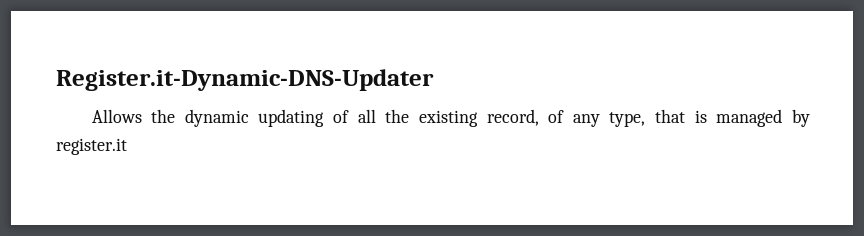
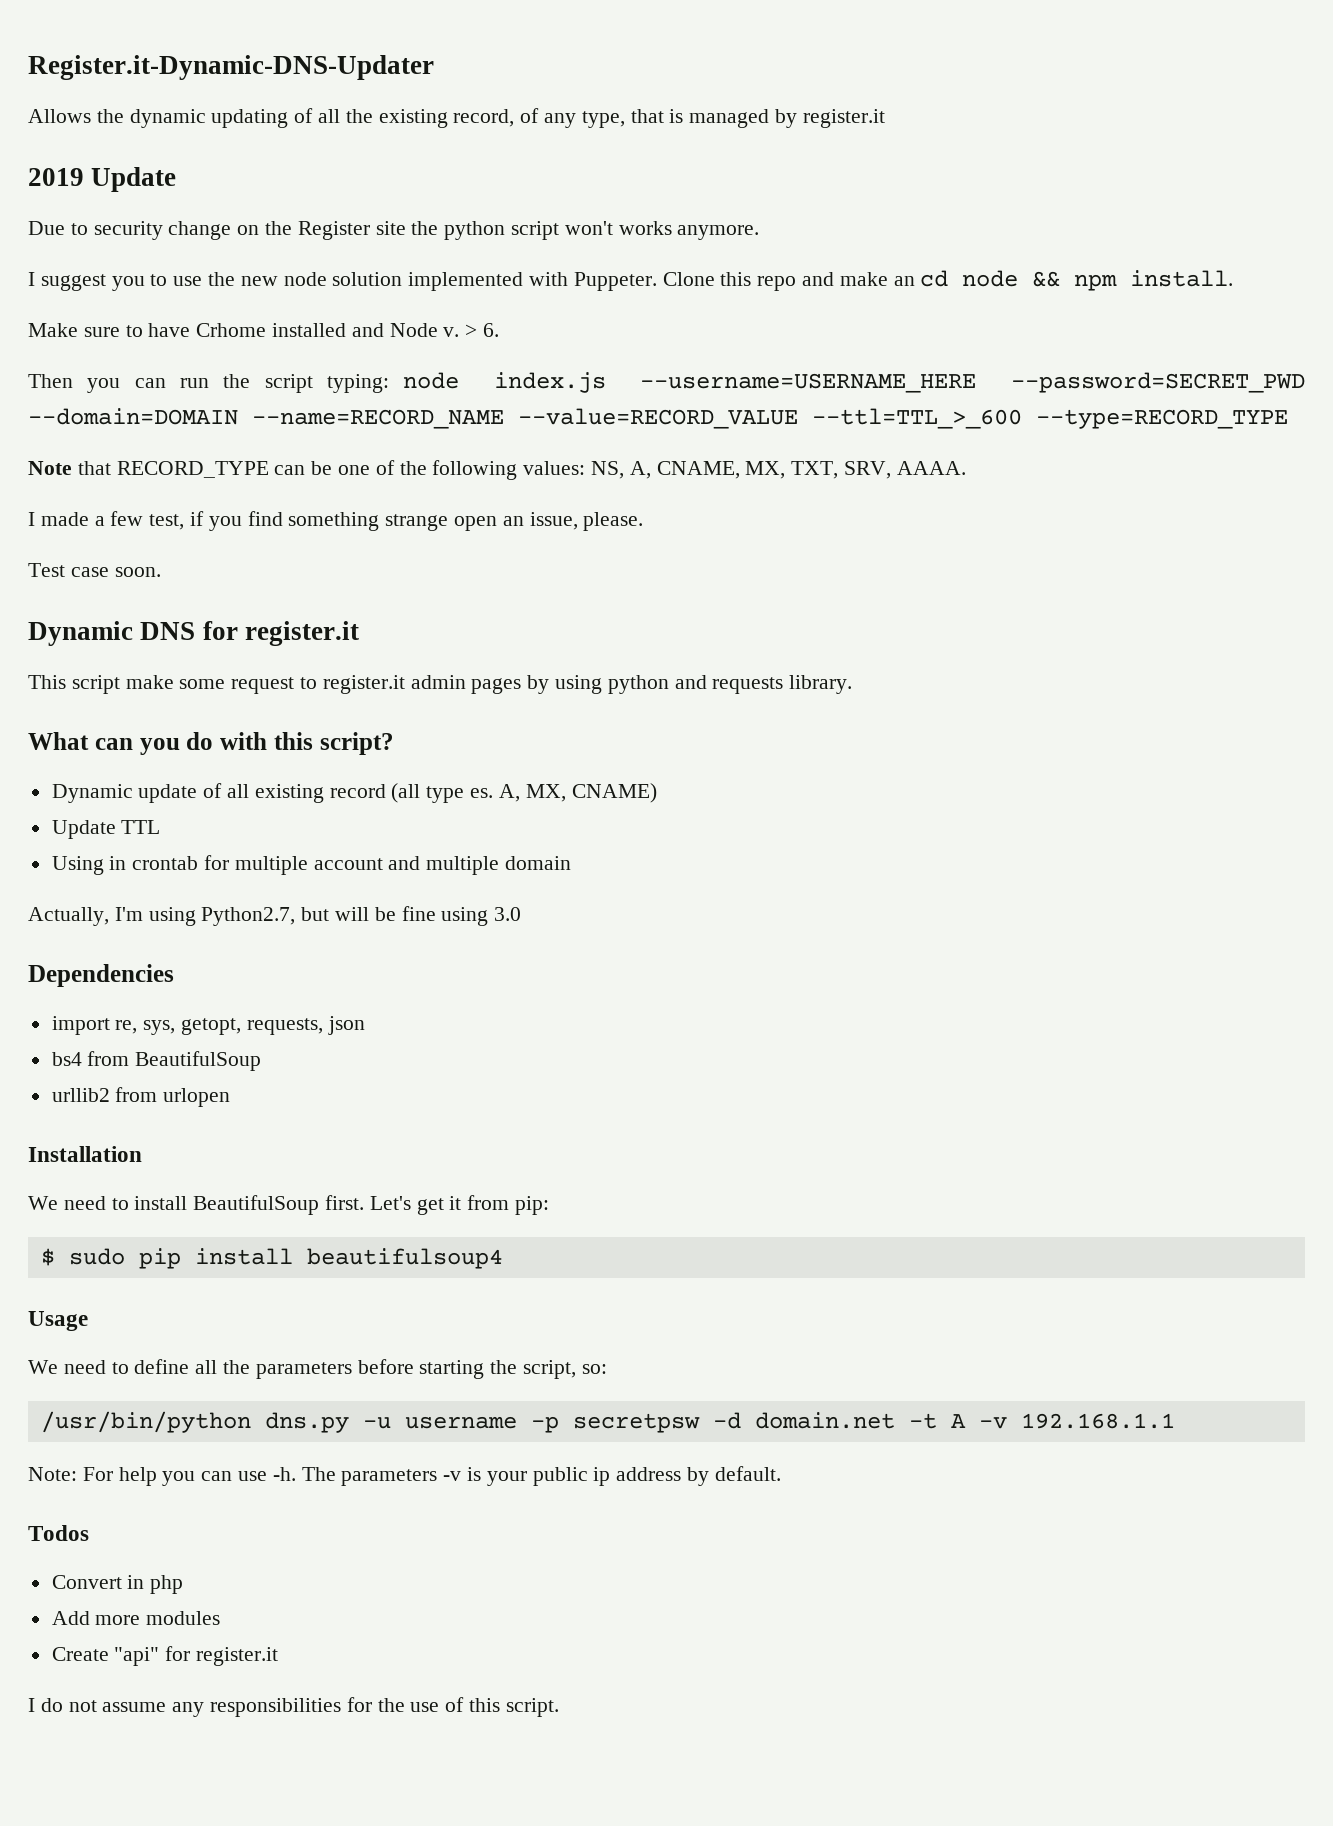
(127, 146) none -> [28,167,177,192] [28,221,760,240] [28,270,1234,291] [28,323,500,337] [28,372,1305,393] [28,408,1288,429] [28,460,966,480] [28,511,644,531] [28,563,161,577] [28,621,359,646] [28,675,853,694] [28,732,394,755] [51,783,657,803] [51,820,161,839] [51,855,572,875] [28,906,522,926] [28,964,174,987] [51,1016,365,1035] [51,1051,262,1071] [51,1087,231,1107] [28,1146,142,1162] [28,1195,550,1215] [40,1248,503,1269] [28,1311,88,1331] [28,1359,607,1379] [40,1411,1175,1433] [28,1466,781,1486] [28,1525,89,1541] [51,1575,184,1594] [51,1611,221,1625] [51,1646,279,1666] [28,1697,559,1717] // 2019 Update // Due to security change on the Register site the python script won't works anymore. // I suggest you to use the new node solution implemented with Puppeter. Clone this repo and make an cd node && npm install. // Make sure to have Crhome installed and Node v. > 6. // Then you can run the script typing: node index.js --username=USERNAME_HERE --password=SECRET_PWD --domain=DOMAIN --name=RECORD_NAME --value=RECORD_VALUE --ttl=TTL_>_600 --type=RECORD_TYPE // Note that RECORD_TYPE can be one of the following values: NS, A, CNAME, MX, TXT, SRV, AAAA. // I made a few test, if you find something strange open an issue, please. // Test case soon. // Dynamic DNS for register.it // This script make some request to register.it admin pages by using python and requests library. // What can you do with this script? // Dynamic update of all existing record (all type es. A, MX, CNAME) // Update TTL // Using in crontab for multiple account and multiple domain // Actually, I'm using Python2.7, but will be fine using 3.0 // Dependencies // import re, sys, getopt, requests, json // bs4 from BeautifulSoup // urllib2 from urlopen // Installation // We need to install BeautifulSoup first. Let's get it from pip: // $ sudo pip install beautifulsoup4 // Usage // We need to define all the parameters before starting the script, so: // /usr/bin/python dns.py -u username -p secretpsw -d domain.net -t A -v 192.168.1.1 // Note: For help you can use -h. The parameters -v is your public ip address by default. // Todos // Convert in php // Add more modules // Create "api" for register.it // I do not assume any responsibilities for the use of this script.

